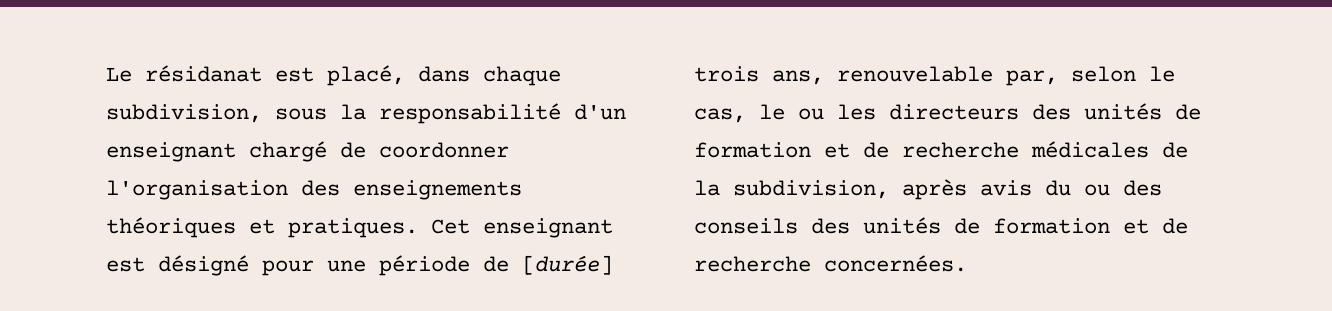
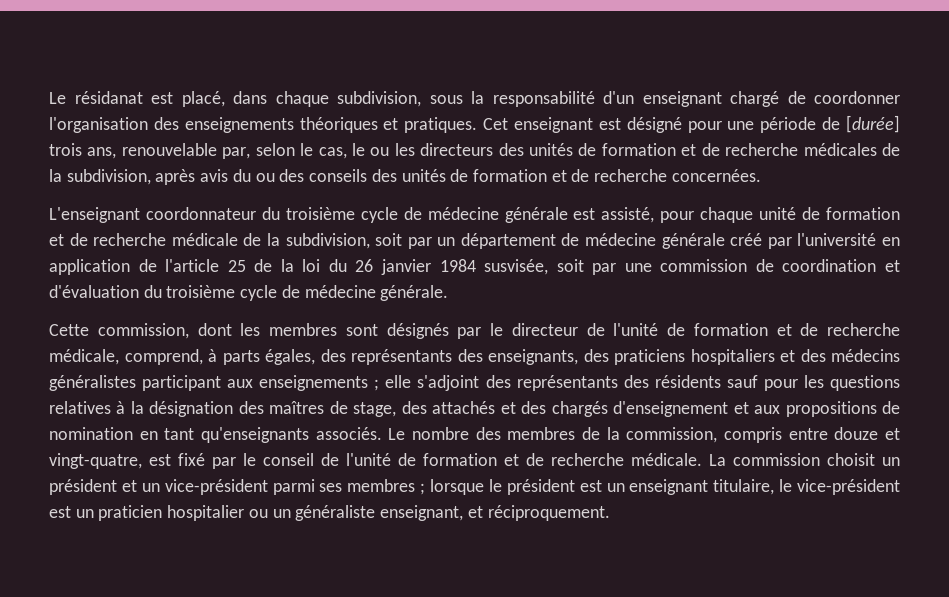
(967, 263) none -> [49,207,901,223] [49,233,901,249] [49,259,900,275] [49,285,449,301] [49,323,900,339] [49,349,900,365] [49,375,900,391] [49,401,901,417] [49,427,900,443] [49,453,900,469] [49,479,900,495] [49,505,610,521] // L'enseignant coordonnateur du troisième cycle de médecine générale est assisté, pour chaque unité de formation et de recherche médicale de la subdivision, soit par un département de médecine générale créé par l'université en application de l'article 25 de la loi du 26 janvier 1984 susvisée, soit par une commission de coordination et d'évaluation du troisième cycle de médecine générale. // Cette commission, dont les membres sont désignés par le directeur de l'unité de formation et de recherche médicale, comprend, à parts égales, des représentants des enseignants, des praticiens hospitaliers et des médecins généralistes participant aux enseignements ; elle s'adjoint des représentants des résidents sauf pour les questions relatives à la désignation des maîtres de stage, des attachés et des chargés d'enseignement et aux propositions de nomination en tant qu'enseignants associés. Le nombre des membres de la commission, compris entre douze et vingt-quatre, est fixé par le conseil de l'unité de formation et de recherche médicale. La commission choisit un président et un vice-président parmi ses membres ; lorsque le président est un enseignant titulaire, le vice-président est un praticien hospitalier ou un généraliste enseignant, et réciproquement.

